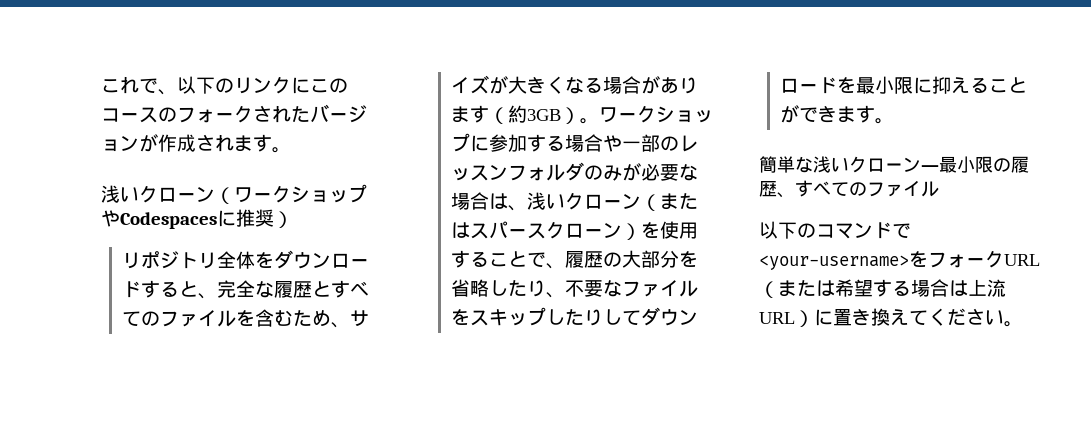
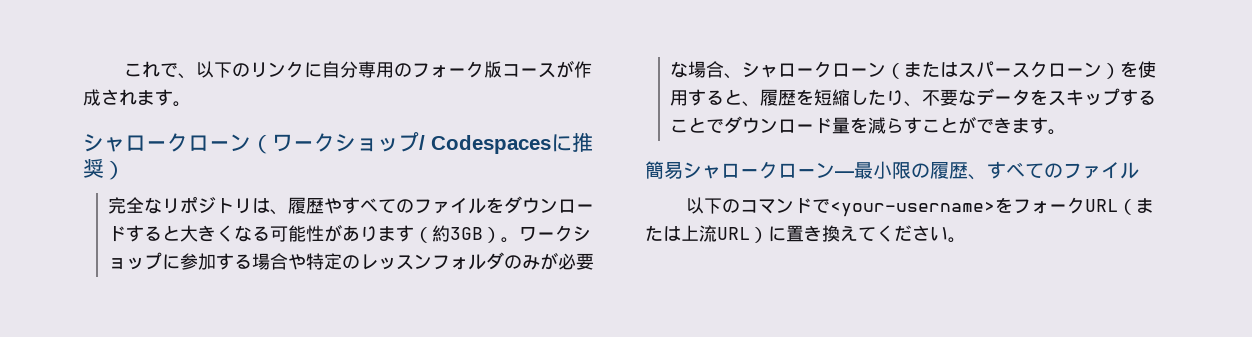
[310,78,348,93] [101,104,367,123] [101,136,139,152] このコースのフォークされたバージョン -> [321,61,556,78] 自分専用のフォーク版コース
[101,185,139,203] 浅い -> [83,134,167,152] シャロー
[101,210,120,227] や -> [419,135,425,150] /
(293, 219) none -> [108,197,163,214] 完全な
[216,251,255,269] 全体 -> [252,197,487,215] は、履歴やすべてのファイル
[197,280,369,299] [121,309,369,328] [450,75,508,94] 、完全な履歴とすべてのファイルを含むため、サイズが -> (181, 233) none
[602,76,641,94] 場合 -> [270,225,325,242] 可能性
[621,134,660,152] 一部 -> [306,253,343,270] 特定
[488,192,565,211] は、浅い -> [724,62,815,79] 、シャロー
[488,250,698,269] [450,279,489,297] ことで、履歴の大部分を省略 -> [724,89,851,107] と、履歴を短縮
[621,280,698,297] ファイル -> [976,88,1031,106] データ
[545,307,698,326] [779,76,989,94] したりしてダウンロードを最小限に抑える -> [1120,89,1157,106] [670,116,923,134] することでダウンロード量を減らす
[777,156,849,173] 単な浅い -> [664,162,759,179] 易シャロー
[835,279,968,297] 希望する場合は -> (681, 233) none

